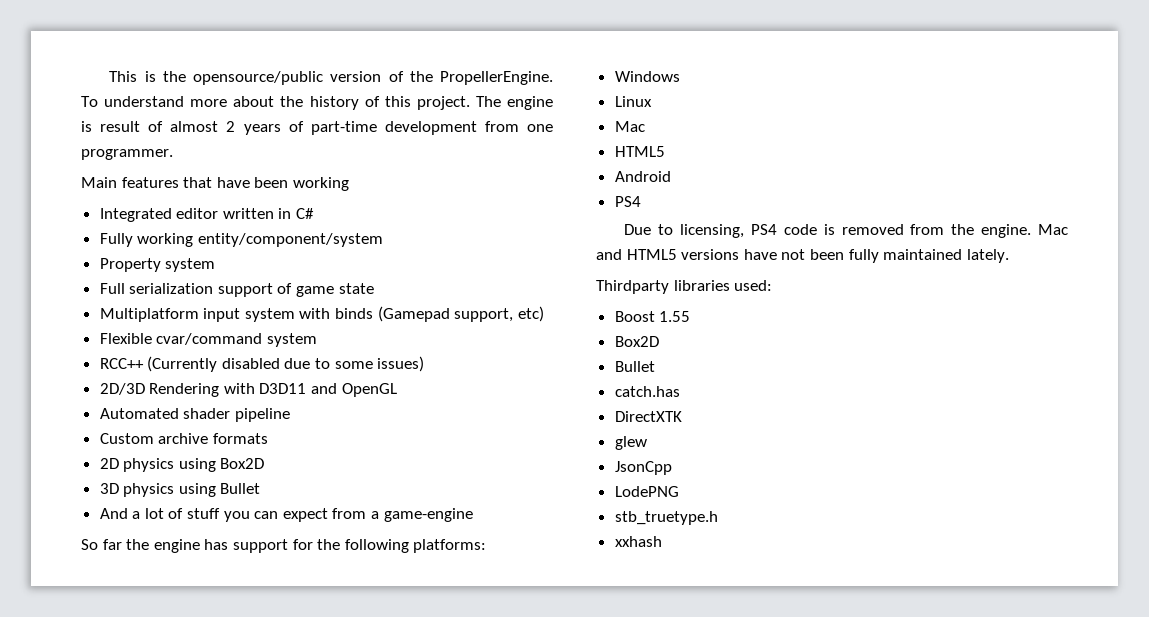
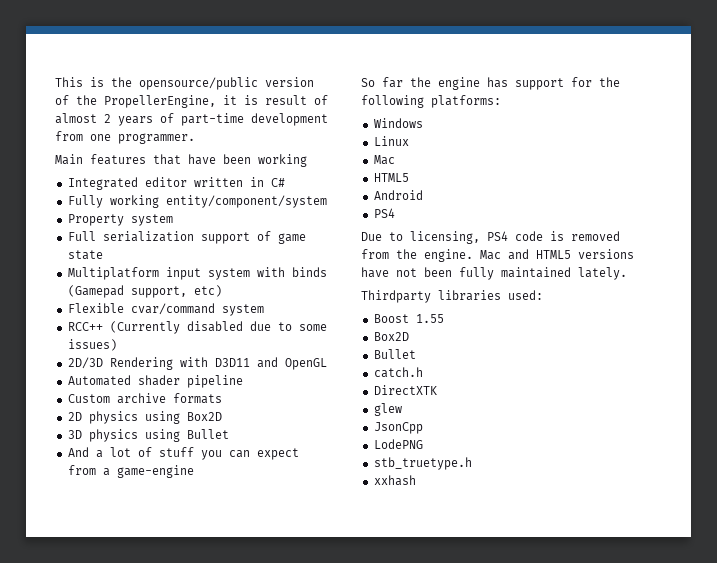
[439,71,553,85] [81,96,554,110] PropellerEngine. To understand more about the history of this project. The engine -> [104,95,237,108] PropellerEngine, it
[614,386,680,397] catch.has -> [373,367,423,378] catch.h

